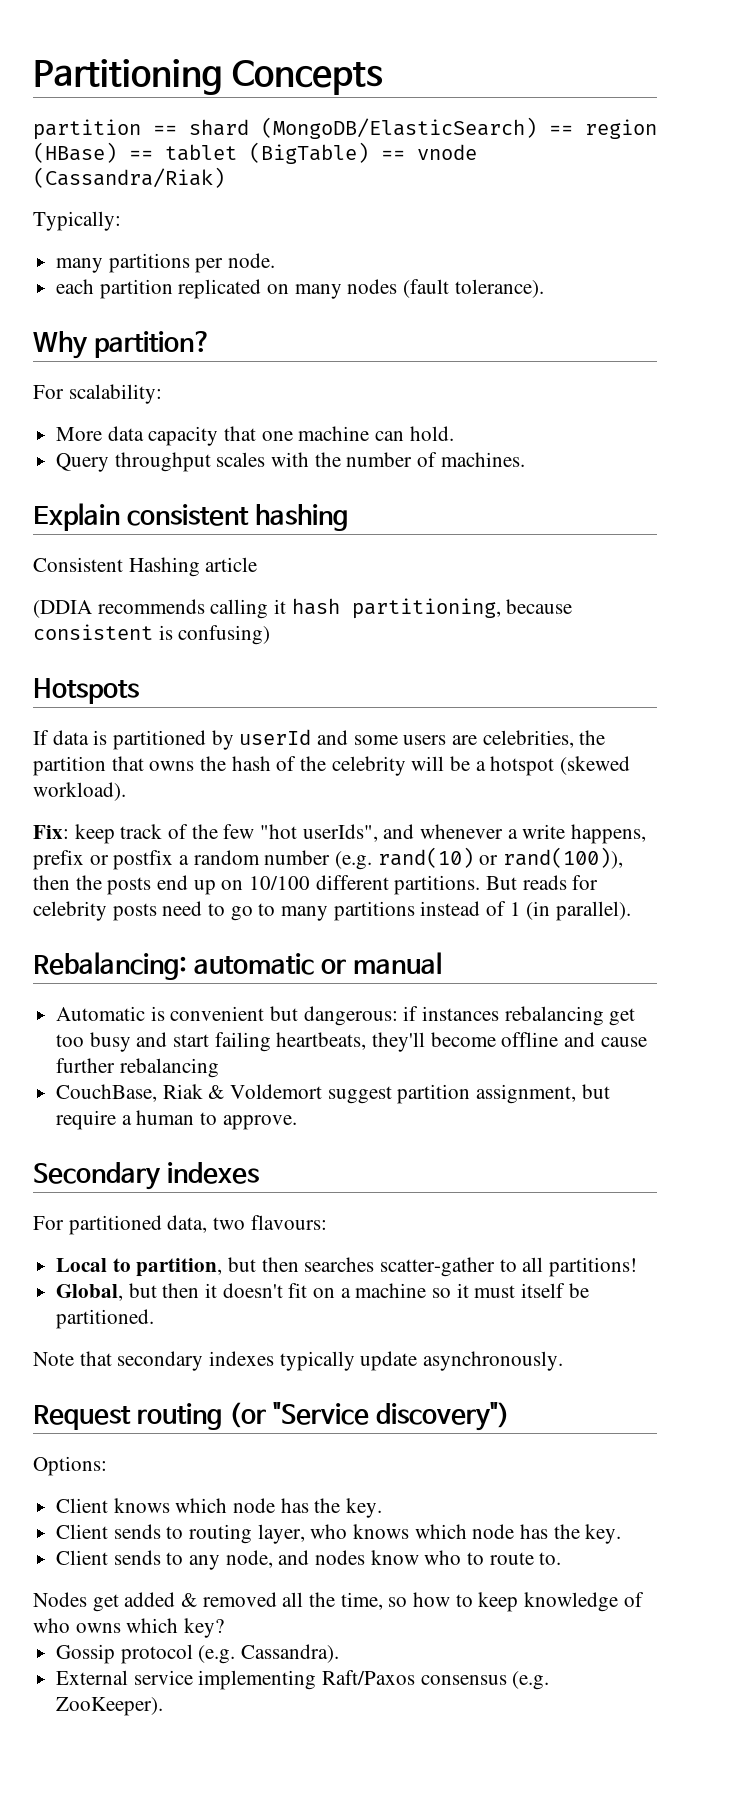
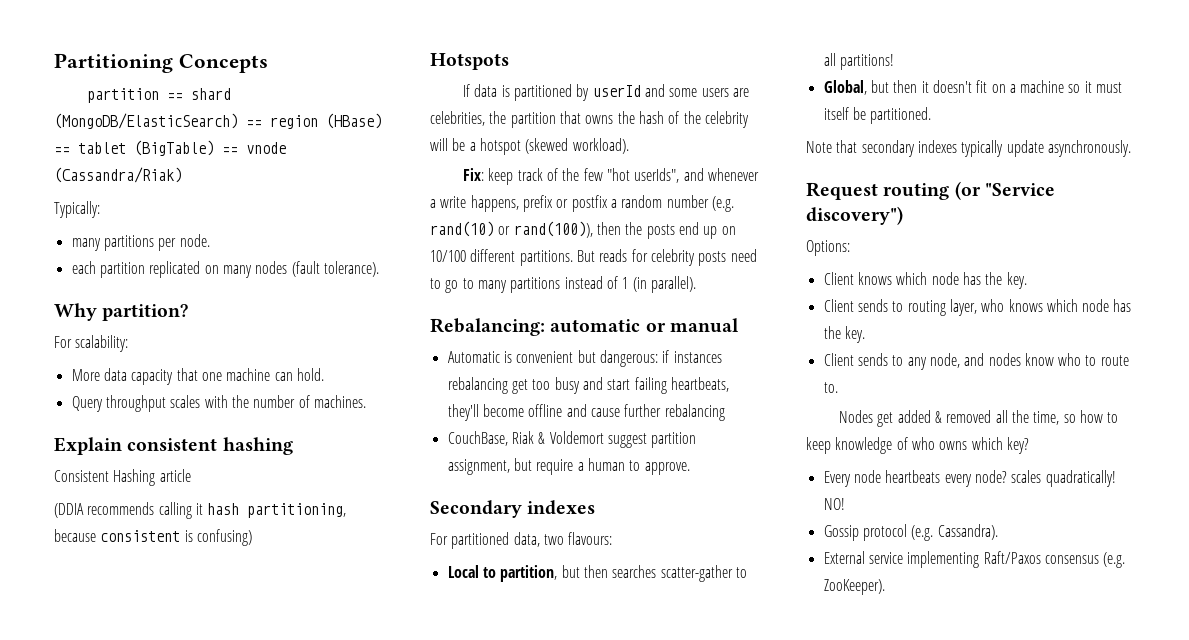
(225, 1628) none -> [823,470,1116,487] [823,498,845,510] // Every node heartbeats every node? scales quadratically! NO!

